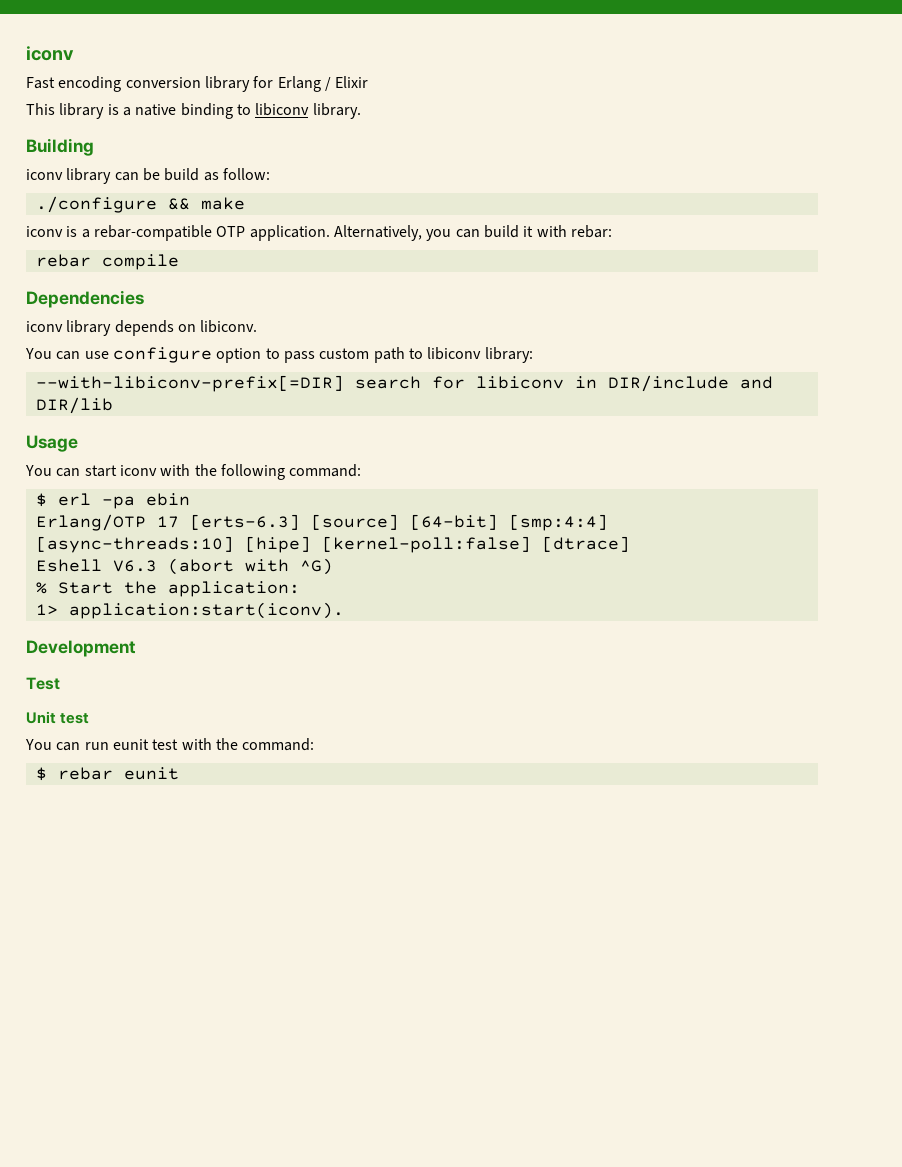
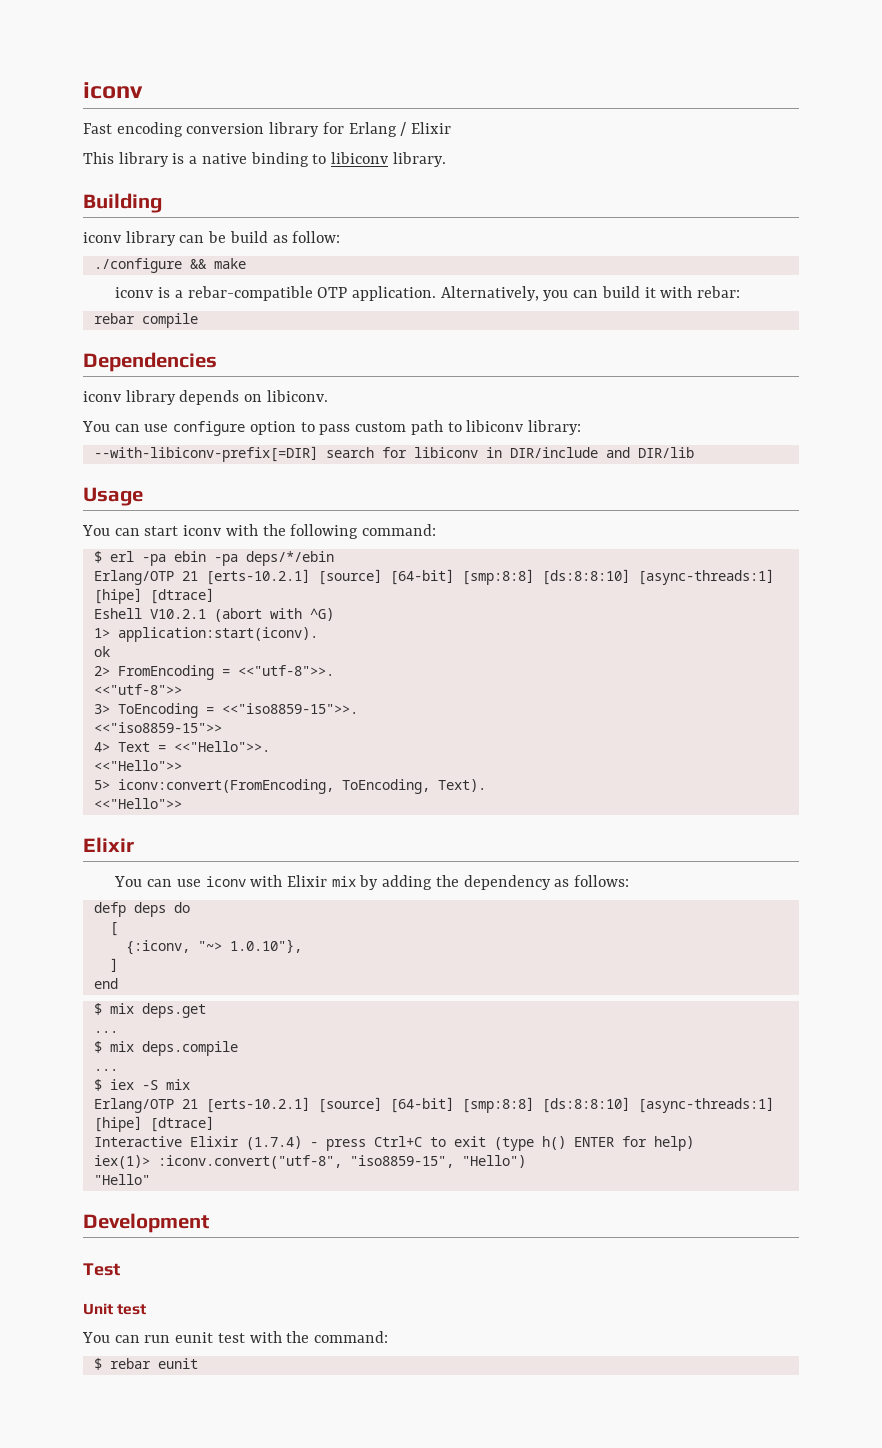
[35,514,608,531] [35,536,531,553] // Erlang/OTP 17 [erts-6.3] [source] [64-bit] [smp:4:4] [async-threads:10] [hipe] [kernel-poll:false] -> [213,551,334,566] [93,569,774,585] [93,588,142,604] -pa deps/*/ebin // Erlang/OTP 21 [erts-10.2.1] [source] [64-bit] [smp:8:8] [ds:8:8:10] [async-threads:1] [hipe]
[112,560,157,572] V6.3 -> [149,609,206,619] V10.2.1
[35,581,300,597] [35,602,344,619] % Start the application: // 1> application:start(iconv). -> [93,627,318,642] [93,646,110,657] [93,665,334,680] [93,684,182,695] [93,703,358,718] [93,722,222,733] [93,741,270,752] [93,760,182,771] [93,779,486,794] [93,798,182,809] [83,837,134,852] [114,875,630,890] [93,902,190,917] [109,922,118,936] [125,939,302,955] [109,958,118,972] [93,978,118,989] [93,1003,206,1018] [93,1031,118,1033] [93,1041,238,1056] [93,1069,118,1071] [93,1079,190,1091] [93,1097,774,1113] [93,1116,214,1132] [93,1136,694,1151] [93,1155,526,1169] [93,1174,150,1185] 1> application:start(iconv). // ok // 2> FromEncoding = <<"utf-8">>. // <<"utf-8">> // 3> ToEncoding = <<"iso8859-15">>. // <<"iso8859-15">> // 4> Text = <<"Hello">>. // <<"Hello">> // 5> iconv:convert(FromEncoding, ToEncoding, Text). // <<"Hello">> // Elixir // You can use iconv with Elixir mix by adding the dependency as follows: // defp deps do // [ // {:iconv, "~> 1.0.10"}, // ] // end // $ mix deps.get // ... // $ mix deps.compile // ... // $ iex -S mix // Erlang/OTP 21 [erts-10.2.1] [source] [64-bit] [smp:8:8] [ds:8:8:10] [async-threads:1] [hipe] [dtrace] // Interactive Elixir (1.7.4) - press Ctrl+C to exit (type h() ENTER for help) // iex(1)> :iconv.convert("utf-8", "iso8859-15", "Hello") // "Hello"

